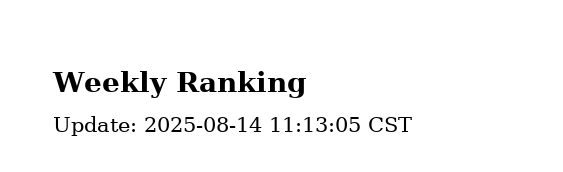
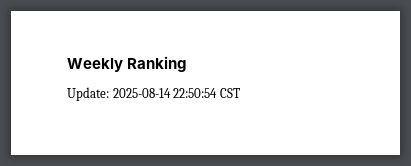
[269,117,361,132] 11:13:05 -> [173,88,218,98] 22:50:54

